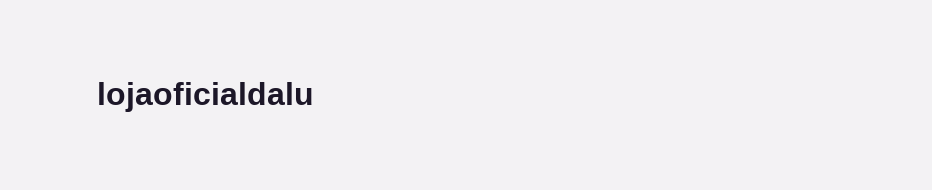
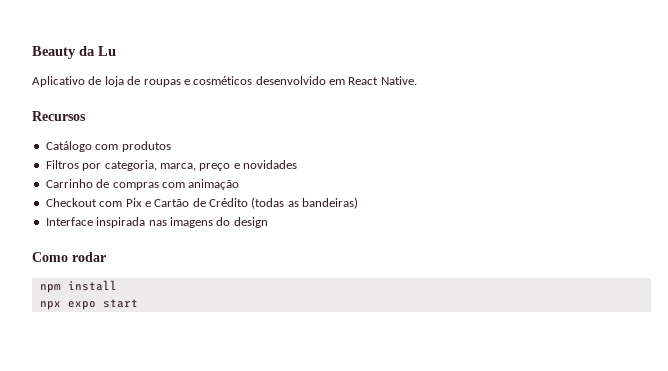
[97,82,314,112] lojaoficialdalu -> [32,46,116,59] [32,76,417,87] [32,111,86,121] [45,141,171,152] [45,160,297,171] [45,179,240,190] [45,197,359,209] [45,217,268,228] [32,252,106,262] [39,280,117,293] [39,299,138,310] Beauty da Lu // Aplicativo de loja de roupas e cosméticos desenvolvido em React Native. // Recursos // Catálogo com produtos // Filtros por categoria, marca, preço e novidades // Carrinho de compras com animação // Checkout com Pix e Cartão de Crédito (todas as bandeiras) // Interface inspirada nas imagens do design // Como rodar // npm install // npx expo start

